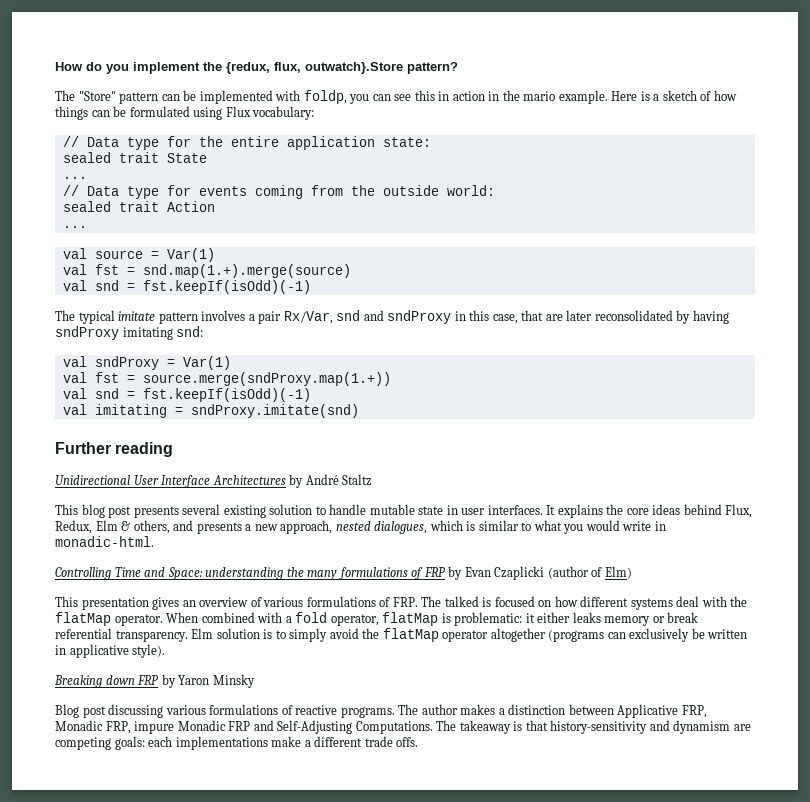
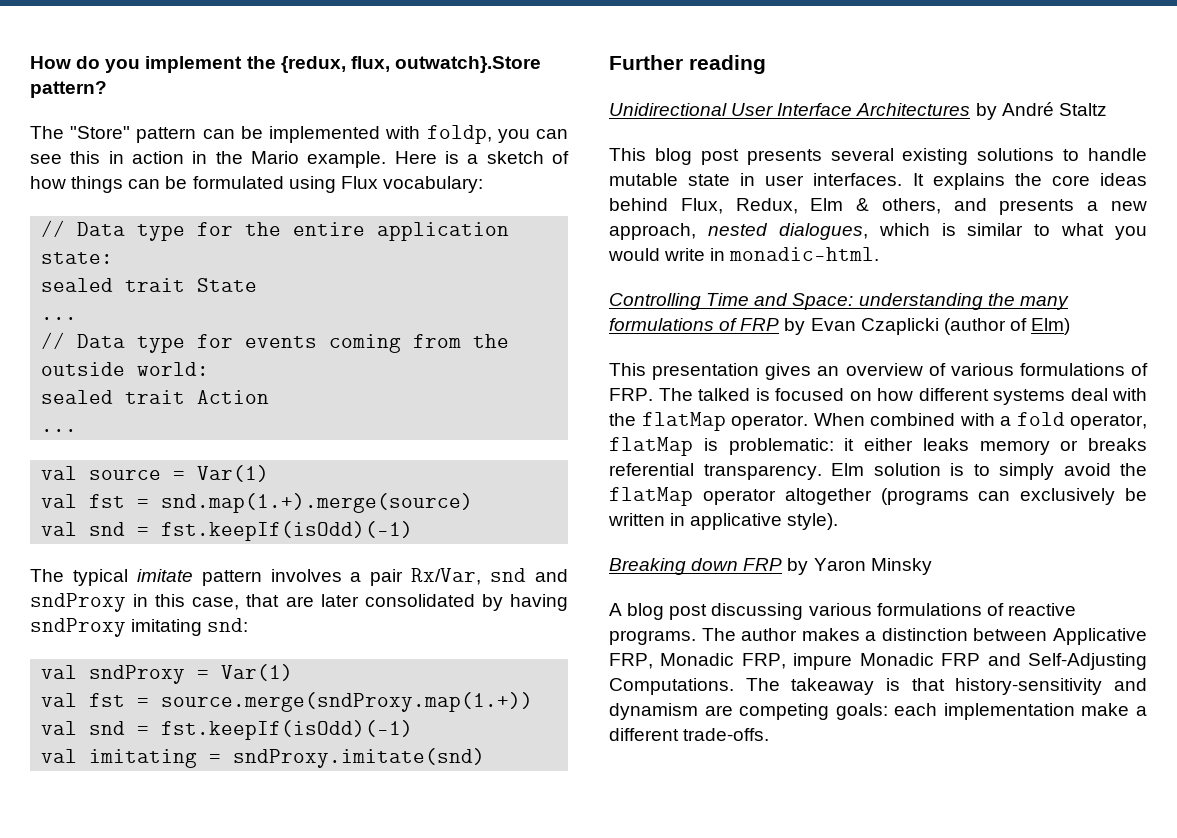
[523,91,556,101] mario -> [251,151,299,164] Mario
[594,310,673,321] reconsolidated -> [364,594,475,607] consolidated
[269,504,313,515] solution -> [977,148,1055,161] solutions
[667,612,699,623] break -> [1088,438,1147,451] breaks
[55,704,79,718] Blog -> [609,603,665,620] A blog
[175,736,268,750] implementations -> [943,703,1075,720] implementation
[364,736,419,747] trade offs. -> [683,728,770,741] trade-offs.

